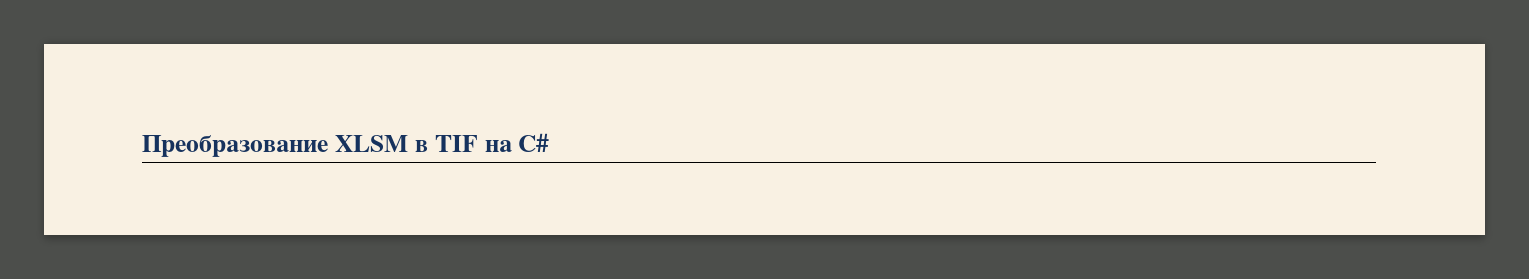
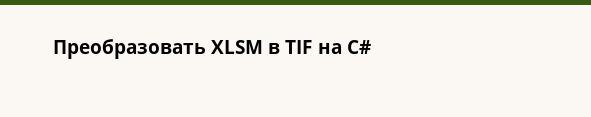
[142,135,328,157] Преобразование -> [53,39,206,59] Преобразовать

